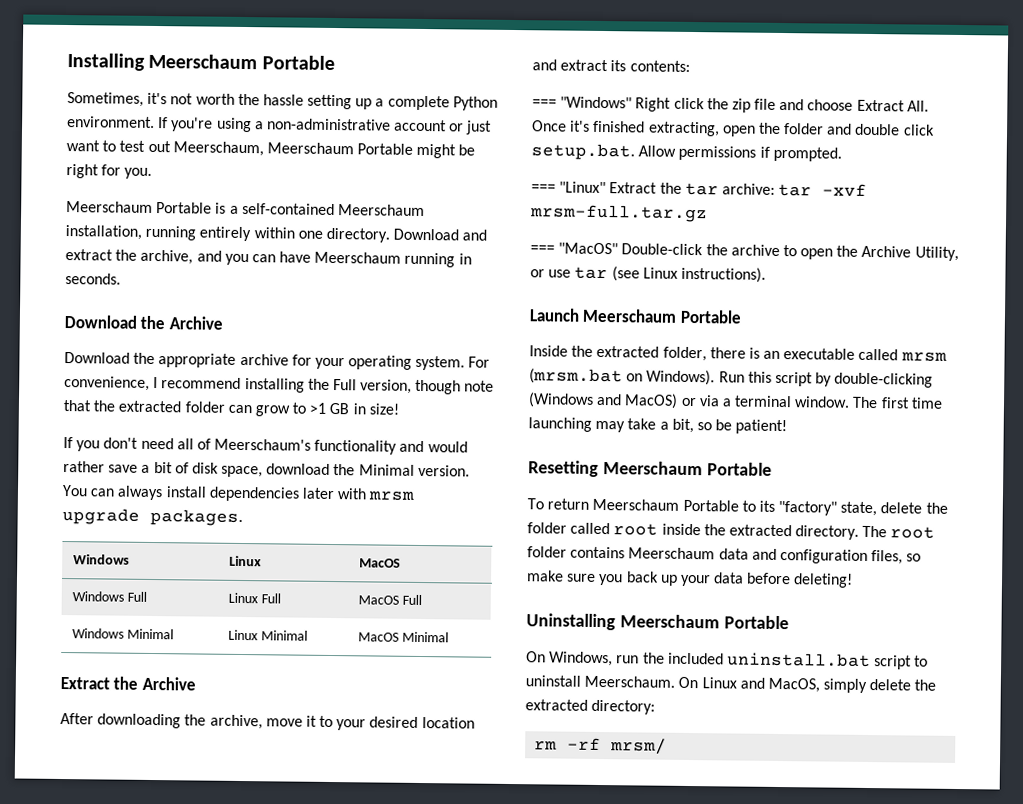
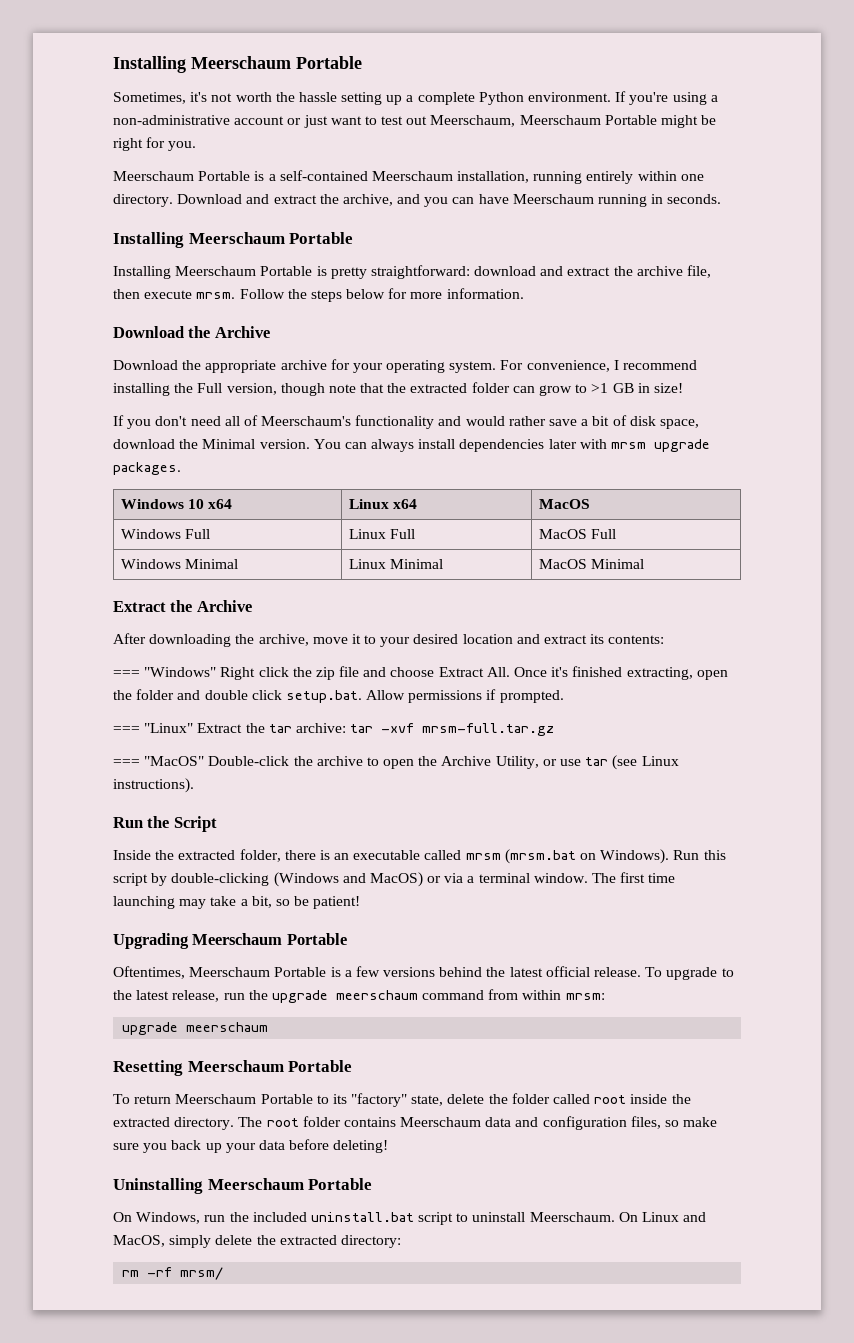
(121, 279) none -> [113,232,354,248] [113,265,712,279] [113,288,524,302] // Installing Meerschaum Portable // Installing Meerschaum Portable is pretty straightforward: download and extract the archive file, then execute mrsm. Follow the steps below for more information.
[228,555,262,567] | Linux -> [188,499,233,509] [349,499,418,509] 10 x64 | Linux x64
[529,308,742,324] Launch Meerschaum Portable -> [113,816,217,832] Run the Script
(788, 427) none -> [113,933,347,949] [113,966,734,980] [113,989,605,1003] [122,1022,269,1035] // Upgrading Meerschaum Portable // Oftentimes, Meerschaum Portable is a few versions behind the latest official release. To upgrade to the latest release, run the upgrade meerschaum command from within mrsm: // upgrade meerschaum

